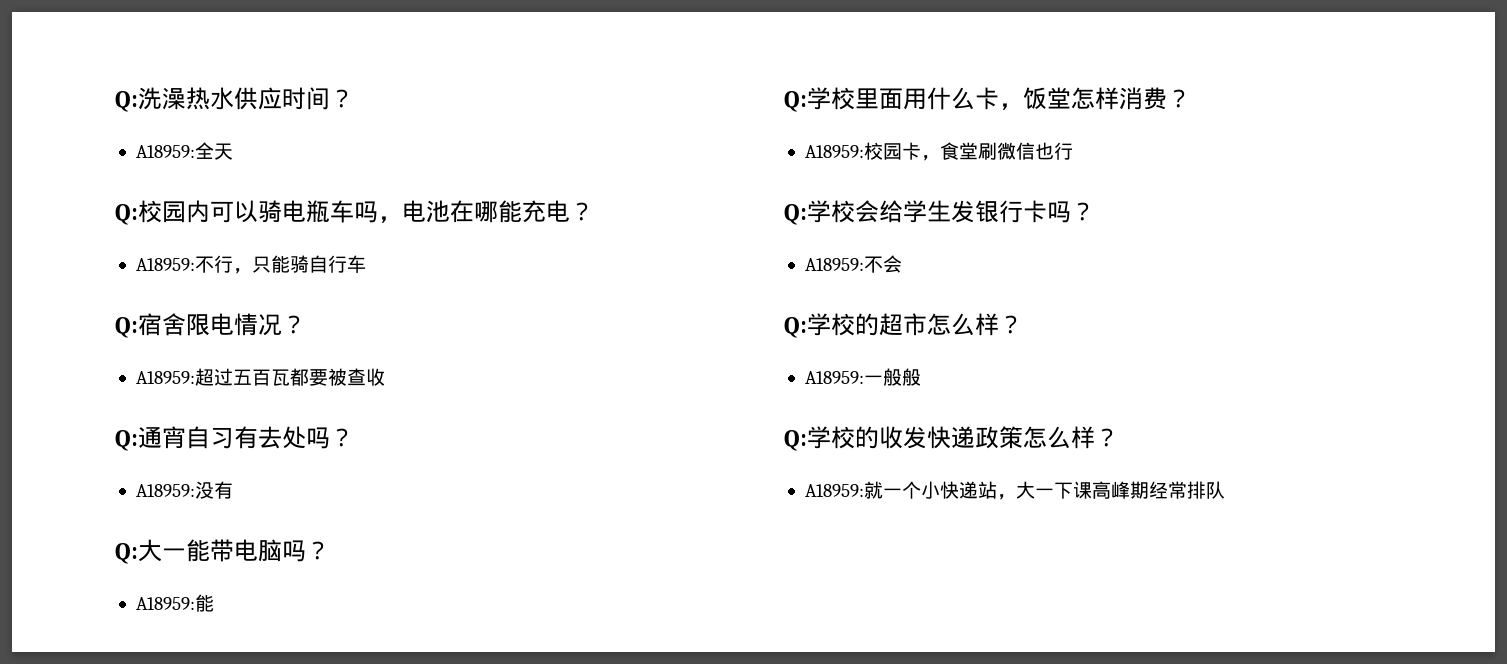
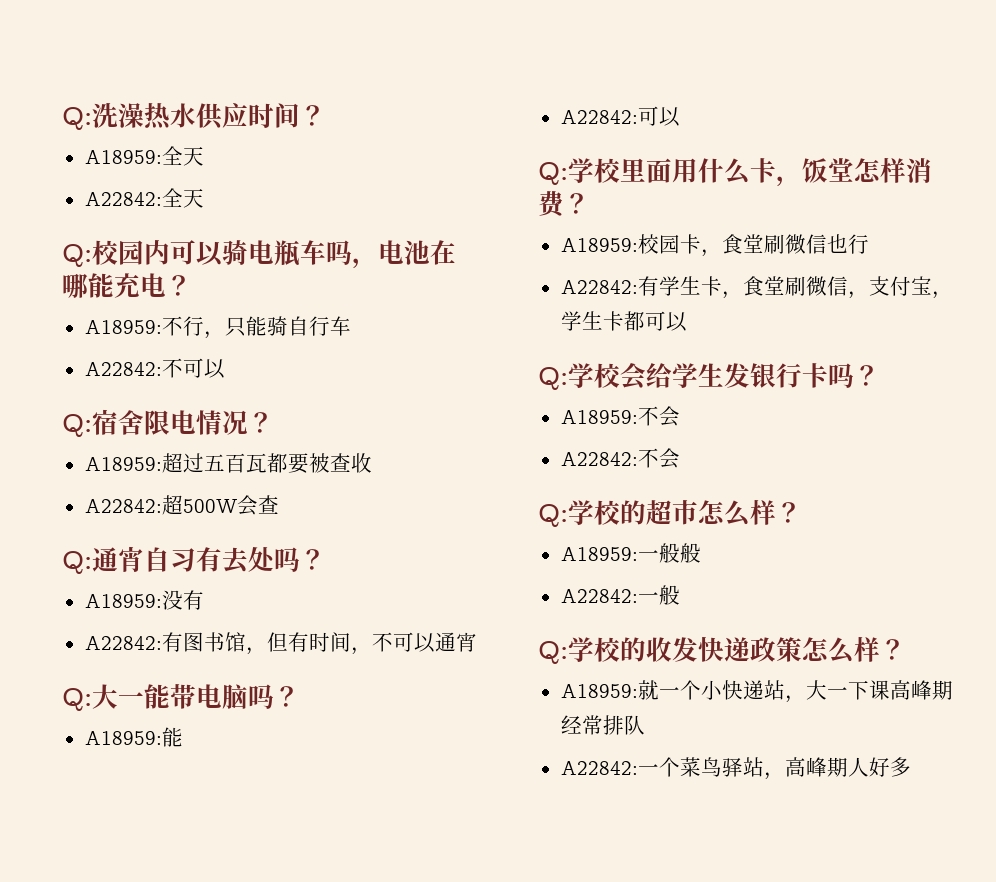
(233, 151) none -> [84,188,204,208] // A22842:全天
(366, 264) none -> [84,358,225,379] // A22842:不可以
(385, 377) none -> [84,495,279,516] // A22842:超500W会查
(233, 490) none -> [84,632,477,655] // A22842:有图书馆，但有时间，不可以通宵
(214, 603) none -> [560,106,680,127] // A22842:可以
(1073, 151) none -> [560,276,953,299] [560,311,687,332] // A22842:有学生卡，食堂刷微信，支付宝，学生卡都可以
(902, 264) none -> [560,448,680,469] // A22842:不会
(921, 377) none -> [560,585,680,605] // A22842:一般
(1225, 490) none -> [560,757,911,780] // A22842:一个菜鸟驿站，高峰期人好多

